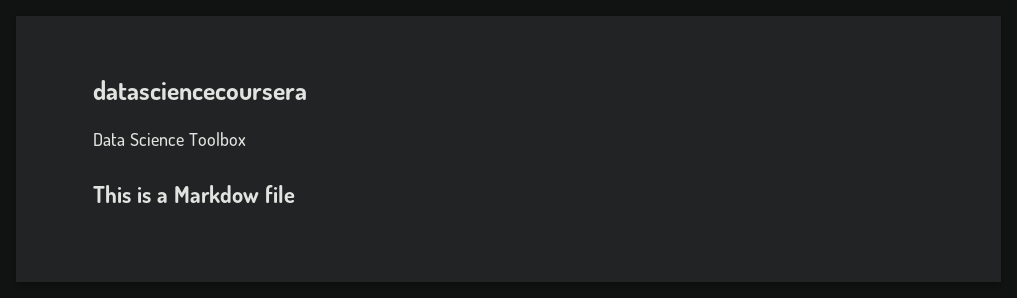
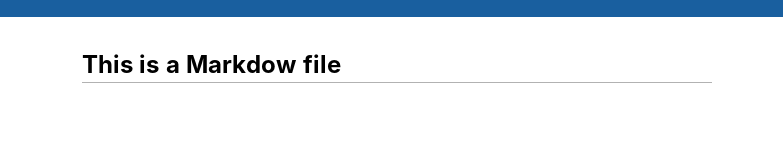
[93,80,307,100] [93,132,246,146] datasciencecoursera // Data Science Toolbox // -> (82, 63) none

